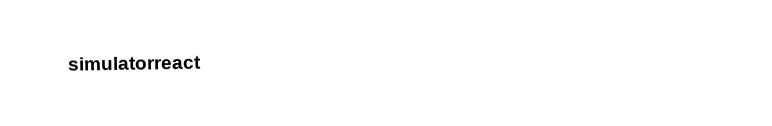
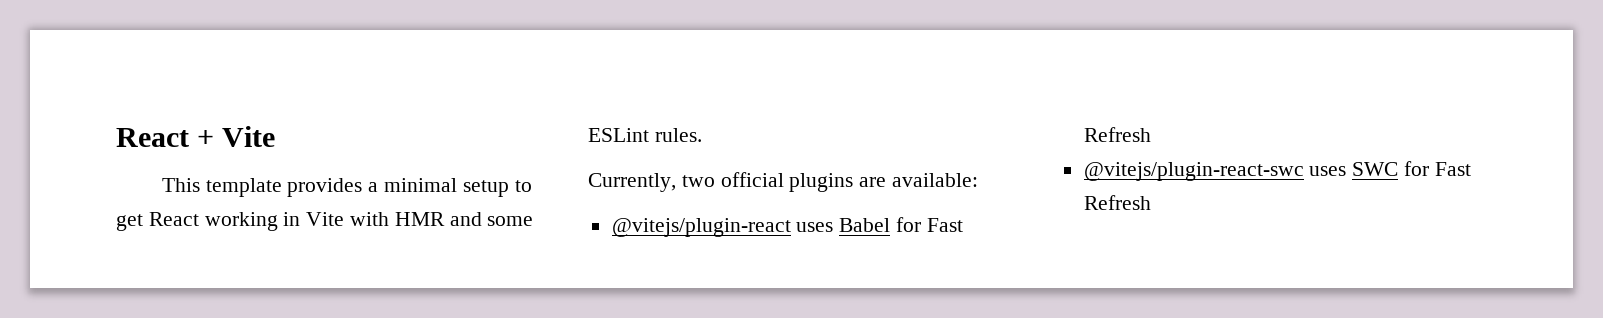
[67,55,202,71] simulatorreact -> [116,126,276,147] [161,178,532,197] [116,212,534,231] [588,128,702,142] [588,172,979,192] [611,217,963,237] [1083,127,1151,142] [1083,161,1471,181] [1083,195,1151,210] React + Vite // This template provides a minimal setup to get React working in Vite with HMR and some ESLint rules. // Currently, two official plugins are available: // @vitejs/plugin-react uses Babel for Fast Refresh // @vitejs/plugin-react-swc uses SWC for Fast Refresh

